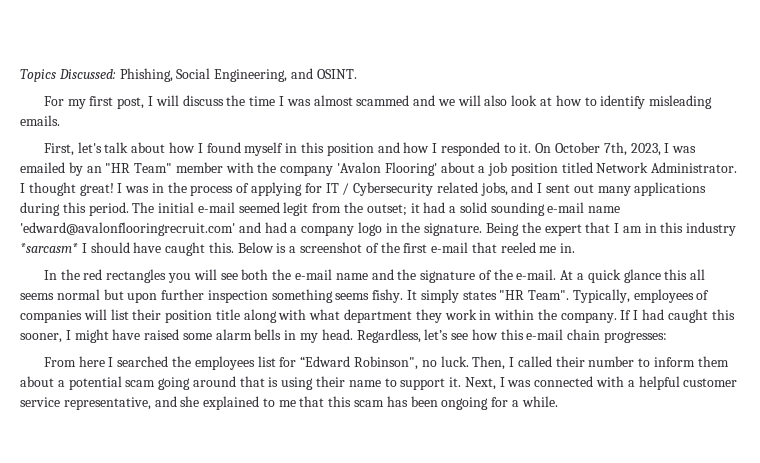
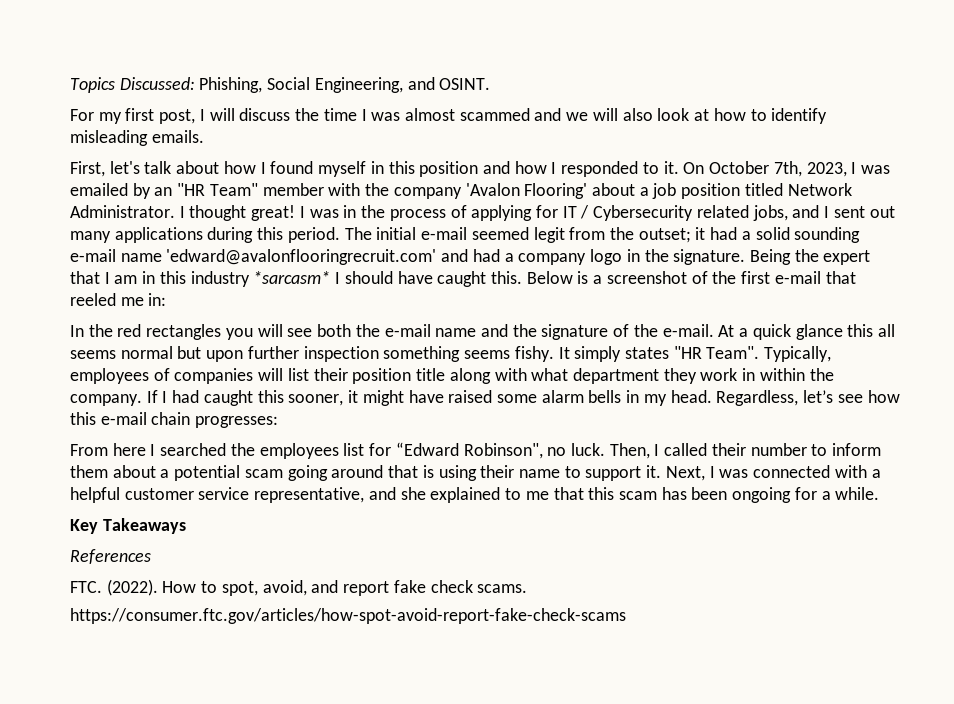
[560,243,576,253] in. -> [148,293,167,306] in:
[65,330,71,340] I -> [348,390,359,403] it
(558, 401) none -> [70,518,186,534] [70,549,151,564] [70,579,528,596] [70,608,626,624] // Key Takeaways // References // FTC. (2022). How to spot, avoid, and report fake check scams. // https://consumer.ftc.gov/articles/how-spot-avoid-report-fake-check-scams

